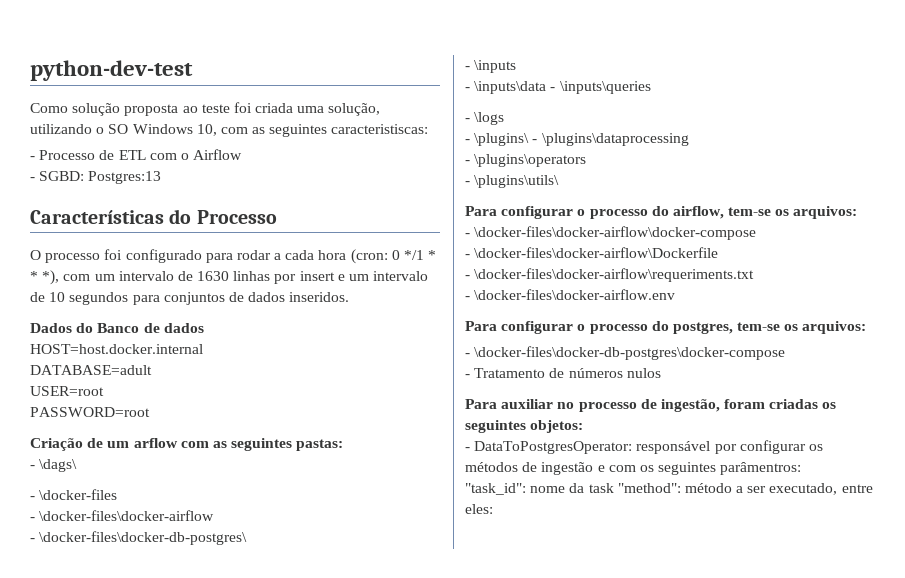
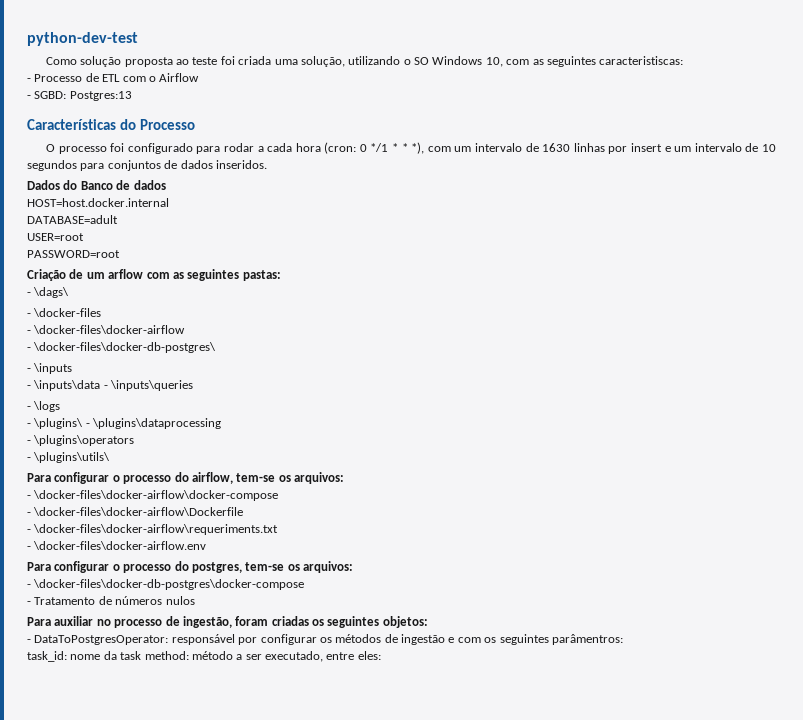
[465,483,526,495] "task_id": -> [27,651,67,662] task_id:
[617,483,681,493] "method": -> [144,651,189,660] method:

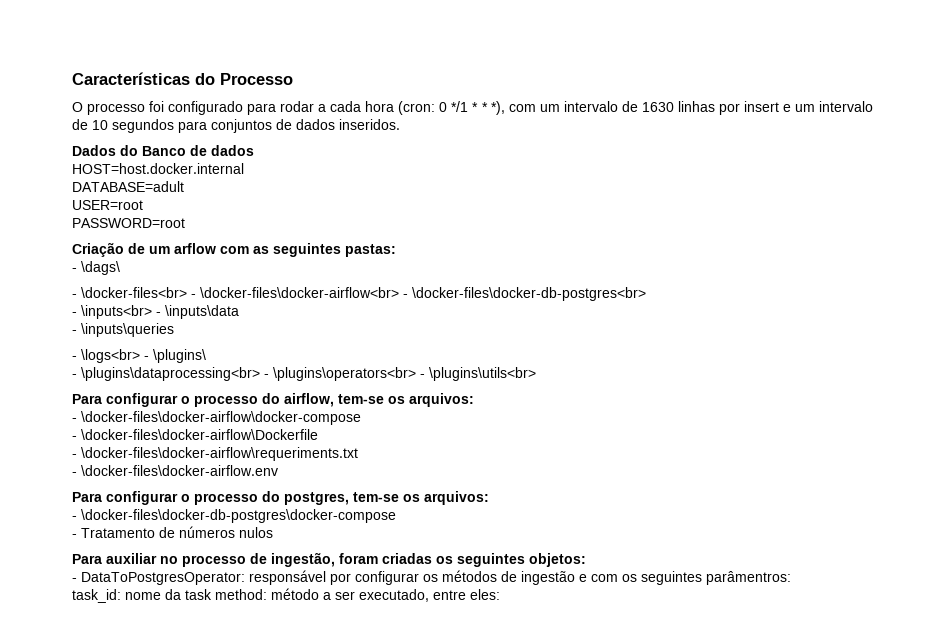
[27,32,138,46] [45,56,684,67] [27,73,200,82] [27,91,132,101] python-dev-test // Como solução proposta ao teste foi criada uma solução, utilizando o SO Windows 10, com as seguintes caracteristiscas: // - Processo de ETL com o Airflow // - SGBD: Postgres:13 // -> (72, 78) none
[33,308,102,317] [27,325,186,334] [27,342,217,353] [27,363,73,374] \docker-files // - \docker-files\docker-airflow // - \docker-files\docker-db-postgres\ // - \inputs // -> [81,287,646,301] [72,305,152,319] \docker-files<br> - \docker-files\docker-airflow<br> - \docker-files\docker-db-postgres<br> // - \inputs<br>
(101, 385) none -> (239, 312) //
[33,401,61,412] [27,418,222,429] [27,435,135,446] [27,452,111,463] \logs // - \plugins\ - \plugins\dataprocessing // - \plugins\operators // - \plugins\utils\ -> [81,349,206,363] [72,367,536,381] \logs<br> - \plugins\ // - \plugins\dataprocessing<br> - \plugins\operators<br> - \plugins\utils<br>

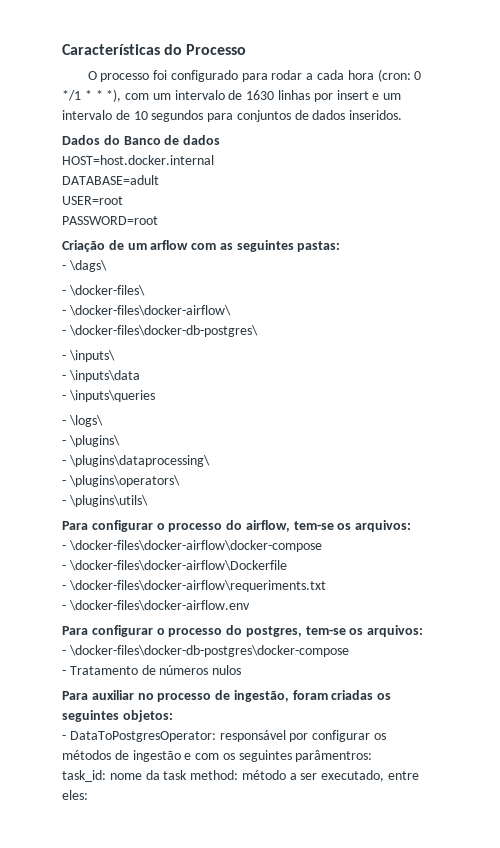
[81,287,646,301] [72,305,152,319] \docker-files<br> - \docker-files\docker-airflow<br> - \docker-files\docker-db-postgres<br> // - \inputs<br> -> [68,285,145,296] [62,305,231,316] [62,325,258,337] [62,350,115,362] \docker-files\ // - \docker-files\docker-airflow\ // - \docker-files\docker-db-postgres\ // - \inputs\ //
[81,349,140,363] \logs<br> -> [68,415,103,427] \logs\ //
[81,367,536,381] \plugins\dataprocessing<br> - \plugins\operators<br> - \plugins\utils<br> -> [68,455,210,467] [62,475,180,487] [62,495,148,507] \plugins\dataprocessing\ // - \plugins\operators\ // - \plugins\utils\

